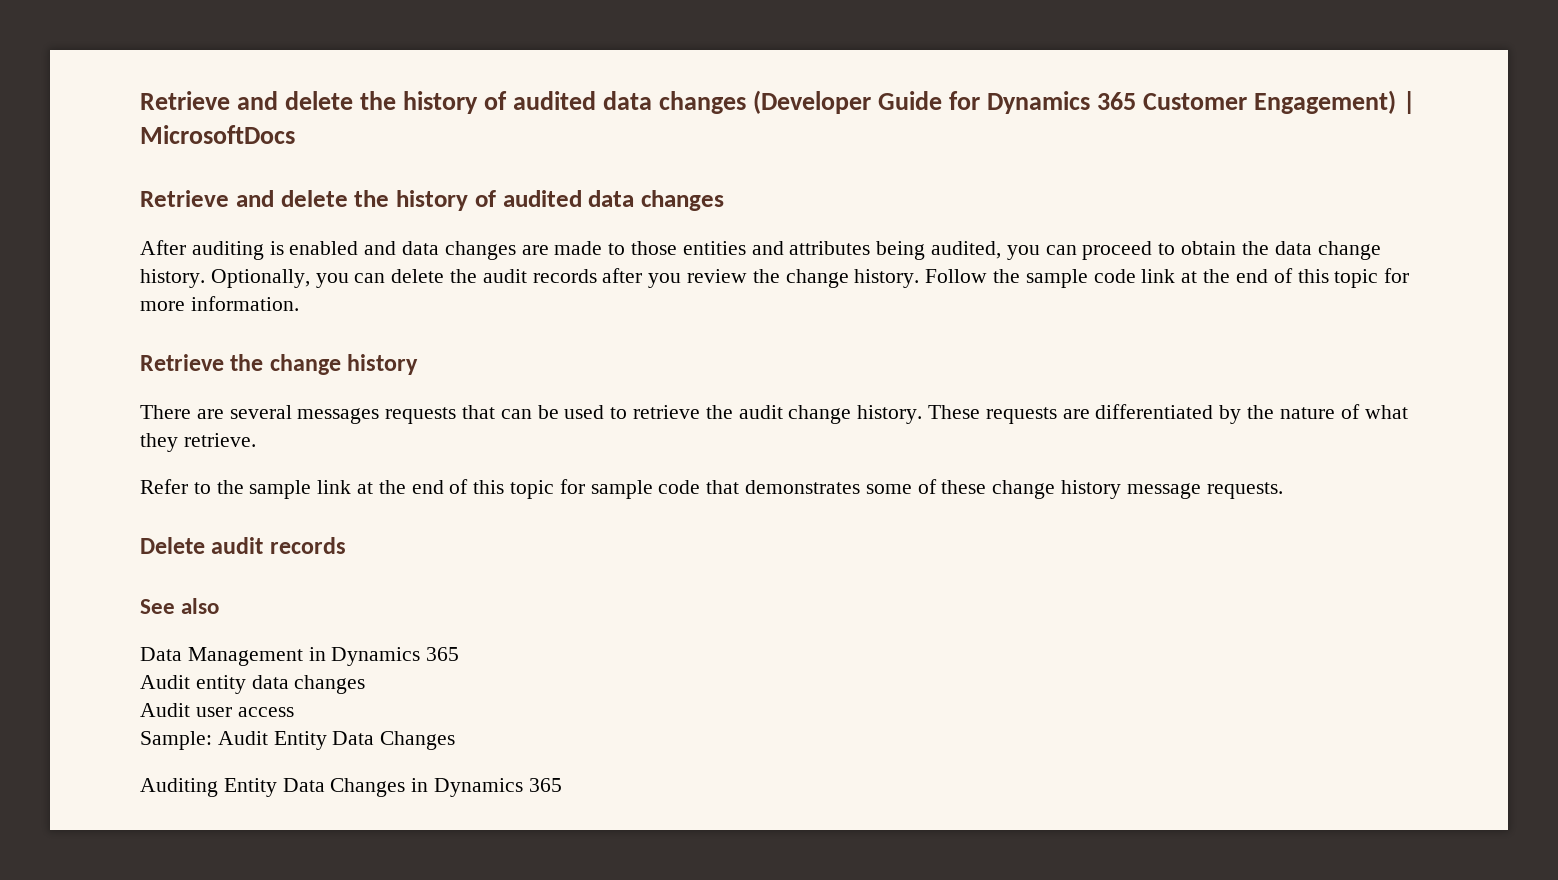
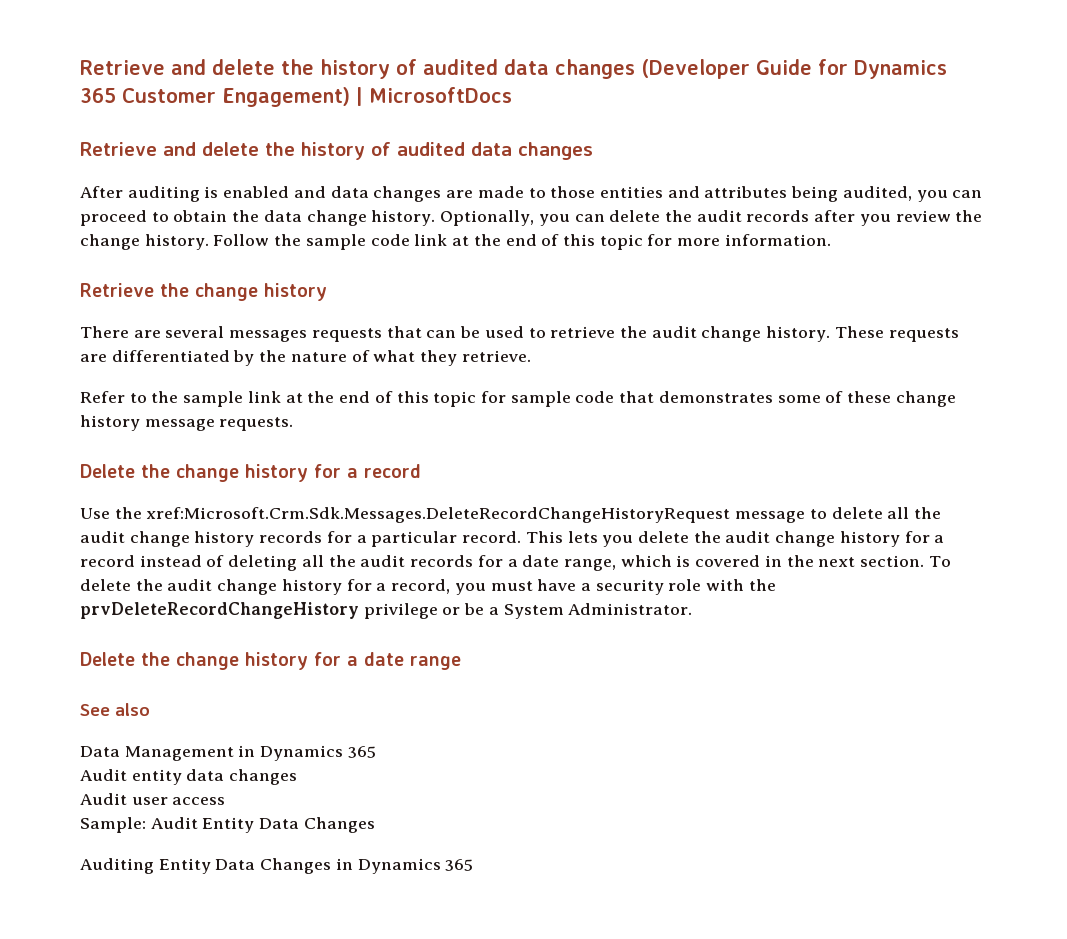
[211,537,346,554] audit records -> [141,464,421,482] [80,507,942,523] [80,531,945,547] [80,555,951,571] [80,579,776,595] [80,602,693,619] [80,652,461,670] the change history for a record // Use the xref:Microsoft.Crm.Sdk.Messages.DeleteRecordChangeHistoryRequest message to delete all the audit change history records for a particular record. This lets you delete the audit change history for a record instead of deleting all the audit records for a date range, which is covered in the next section. To delete the audit change history for a record, you must have a security role with the prvDeleteRecordChangeHistory privilege or be a System Administrator. // Delete the change history for a date range

